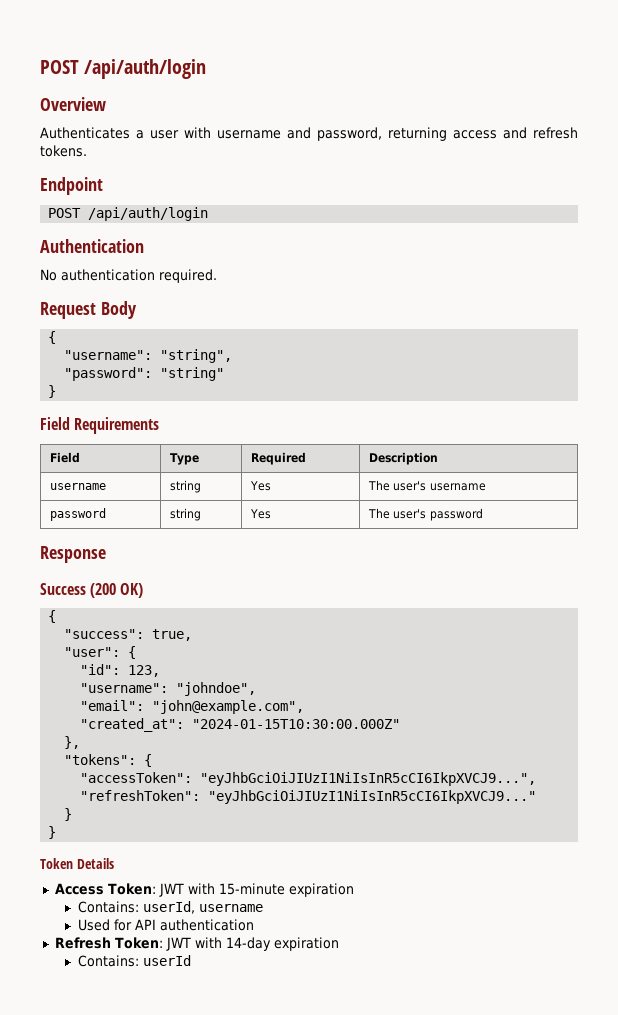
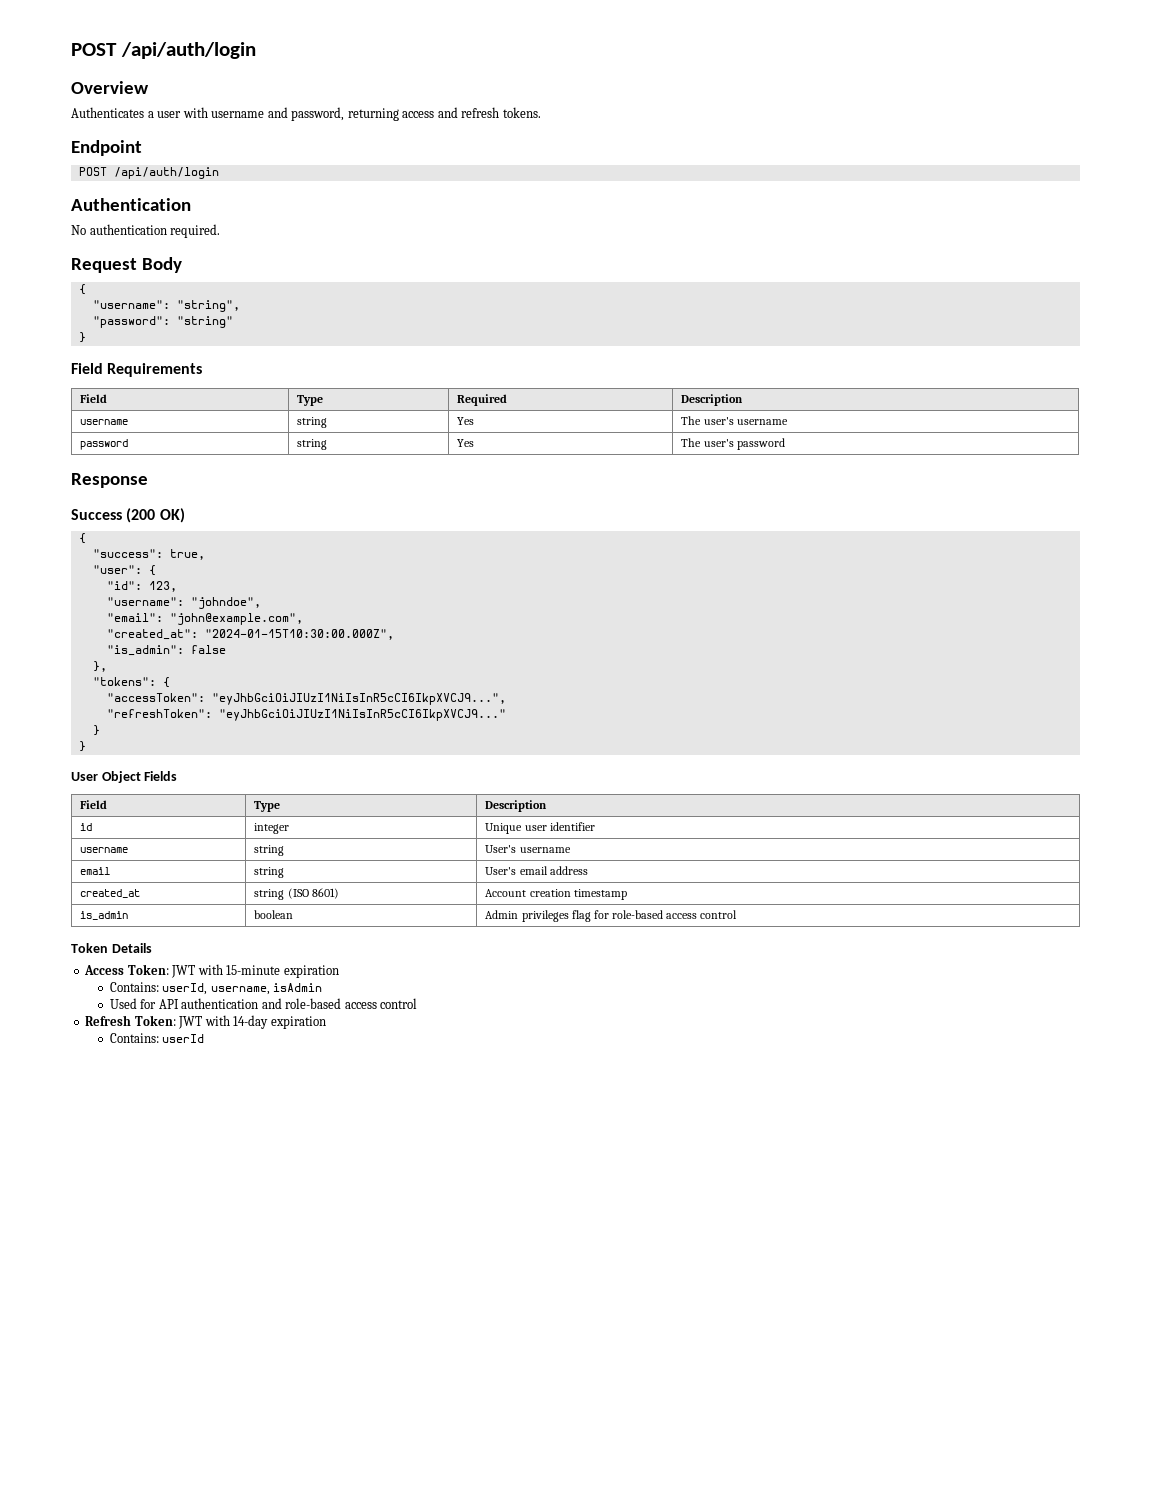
[192,719,401,729] "2024-01-15T10:30:00.000Z" -> [204,629,394,640] [106,645,226,656] "2024-01-15T10:30:00.000Z", // "is_admin": false
(57, 832) none -> [71,771,178,783] [80,800,108,809] [254,801,281,812] [485,800,548,812] [80,823,93,831] [254,823,290,834] [485,822,595,834] [80,847,129,853] [254,845,285,856] [485,845,571,853] [80,867,111,875] [254,867,285,878] [485,866,588,875] [80,889,141,898] [254,888,339,900] [485,889,627,900] [80,911,129,920] [254,910,294,919] [485,910,738,922] // User Object Fields // Field | Type | Description // id | integer | Unique user identifier // username | string | User's username // email | string | User's email address // created_at | string (ISO 8601) | Account creation timestamp // is_admin | boolean | Admin privileges flag for role-based access control
[198,904,263,912] username -> [210,983,323,995] username, isAdmin
(254, 925) none -> [261,998,418,1009] and role-based access control

